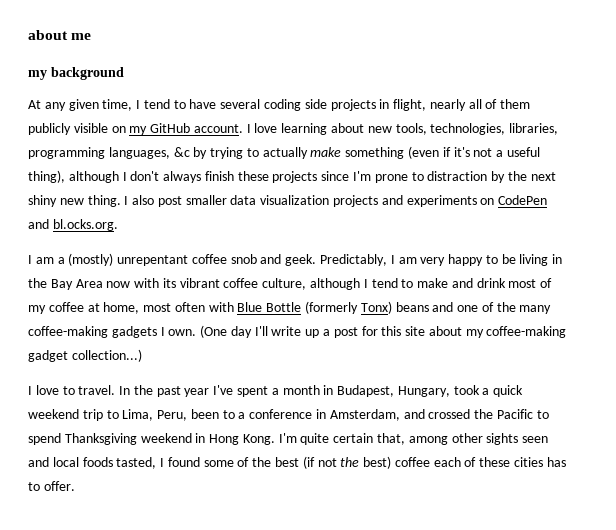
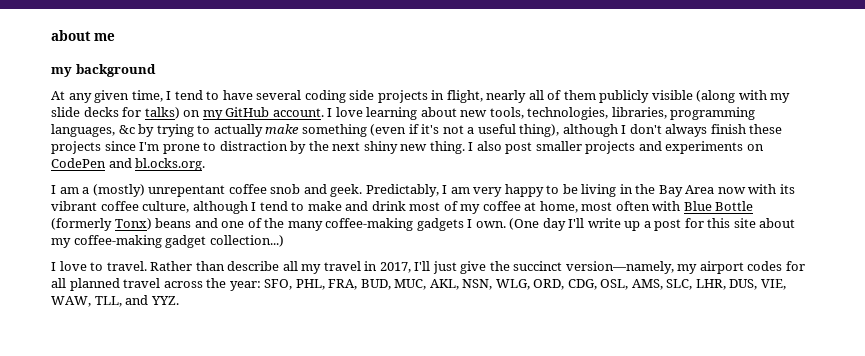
(108, 128) none -> [696,90,791,103] [51,107,180,119] (along with my slide decks for talks)
[230,195,330,205] data visualization -> (582, 146) none
[119,385,524,397] [28,409,549,421] [28,433,549,445] [28,456,566,469] [28,481,75,491] In the past year I've spent a month in Budapest, Hungary, took a quick weekend trip to Lima, Peru, been to a conference in Amsterdam, and crossed the Pacific to spend Thanksgiving weekend in Hong Kong. I'm quite certain that, among other sights seen and local foods tasted, I found some of the best (if not the best) coffee each of these cities has to offer. -> [150,261,805,274] [51,278,786,291] [51,295,179,307] Rather than describe all my travel in 2017, I'll just give the succinct version—namely, my airport codes for all planned travel across the year: SFO, PHL, FRA, BUD, MUC, AKL, NSN, WLG, ORD, CDG, OSL, AMS, SLC, LHR, DUS, VIE, WAW, TLL, and YYZ.

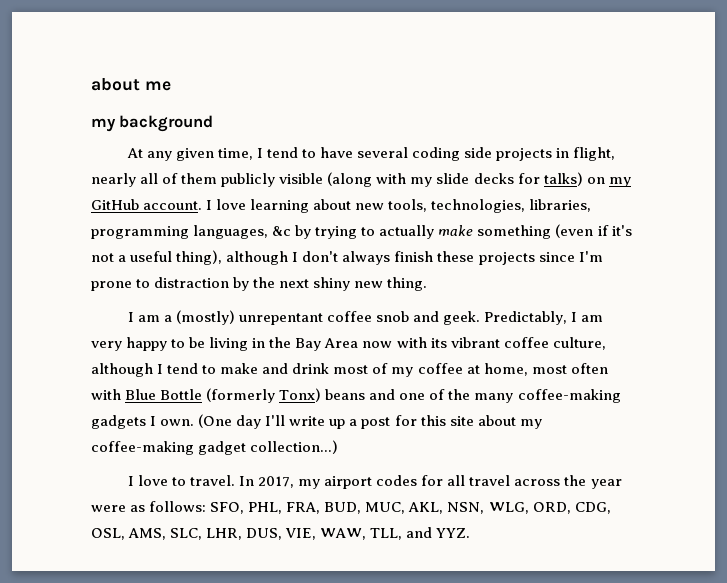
[468,141,764,154] [51,158,206,171] I also post smaller projects and experiments on CodePen and bl.ocks.org. -> (428, 284) none
[150,261,674,274] Rather than describe all my travel in 2017, I'll just give the succinct version—namely, -> [239,476,295,488] In 2017,
[69,278,120,291] planned -> (466, 480) none
[229,281,261,291] year: -> [590,479,622,489] [91,501,207,512] year were as follows:

